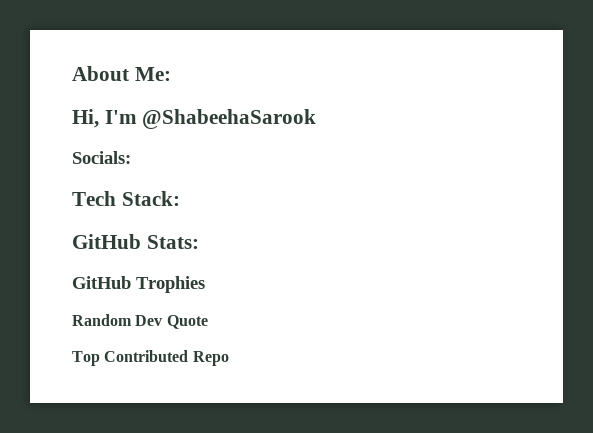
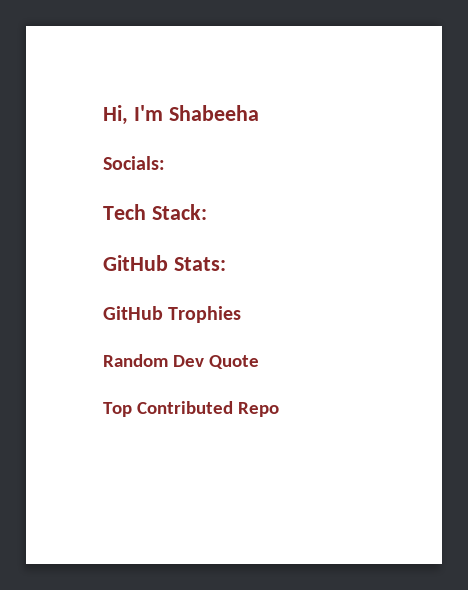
[72,66,171,81] About Me: // -> (103, 115) none
[142,109,317,129] @ShabeehaSarook -> [168,105,259,121] Shabeeha

